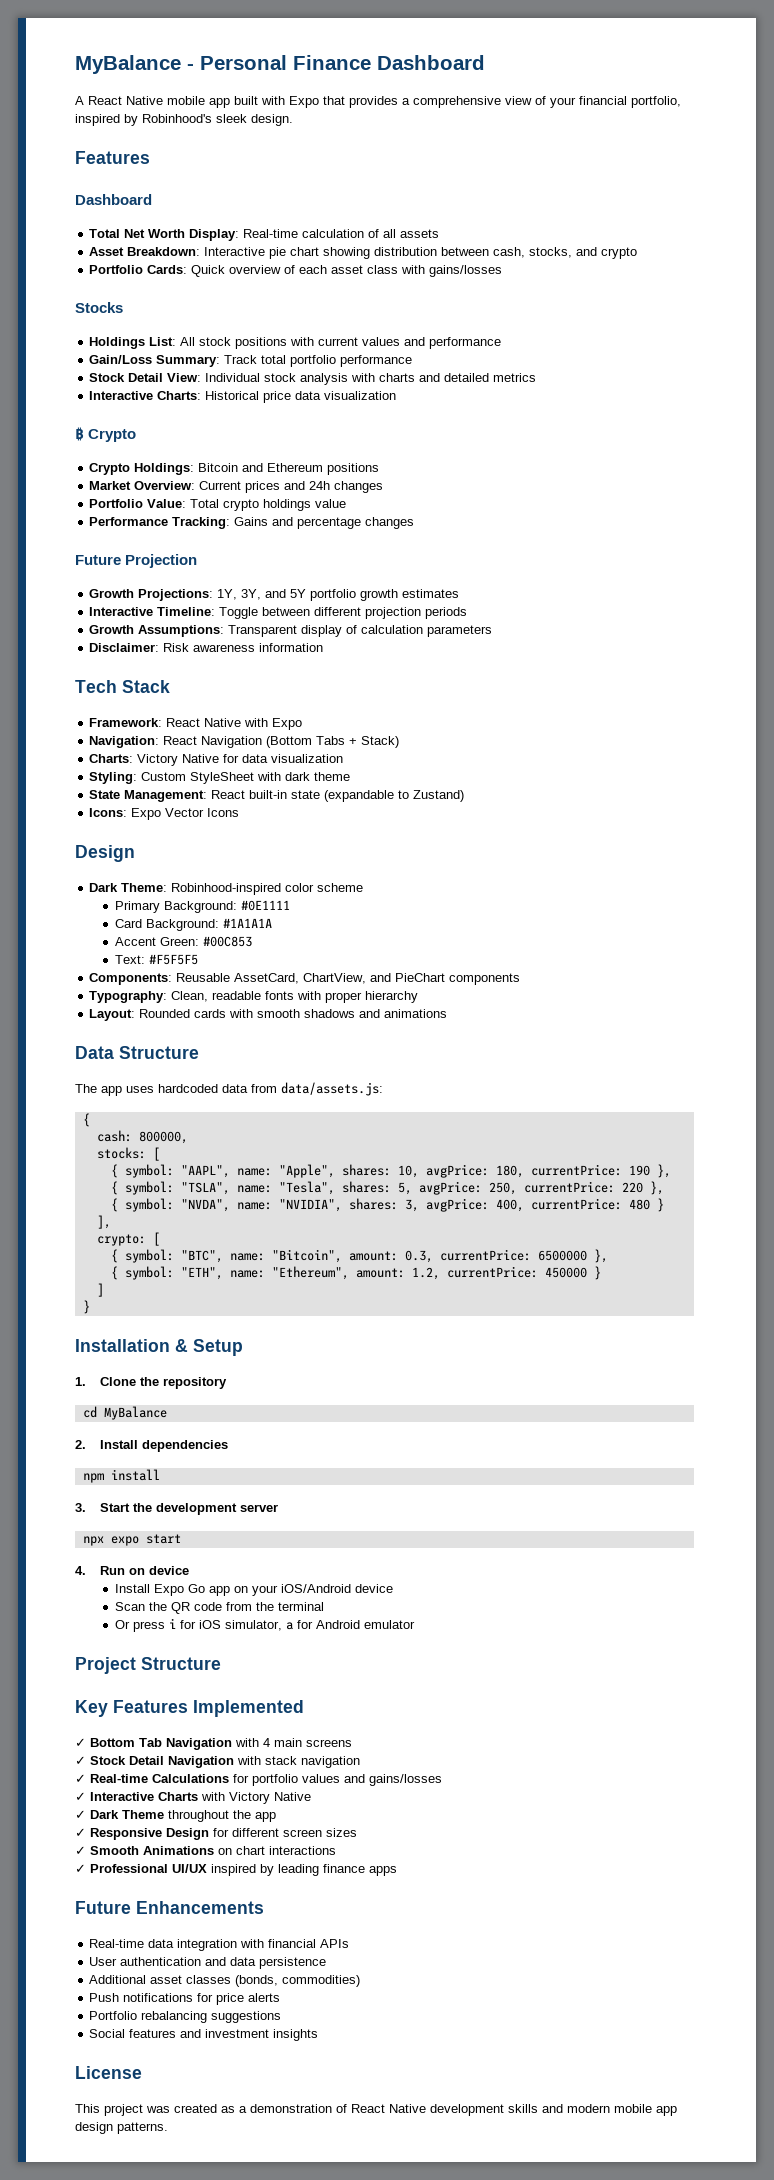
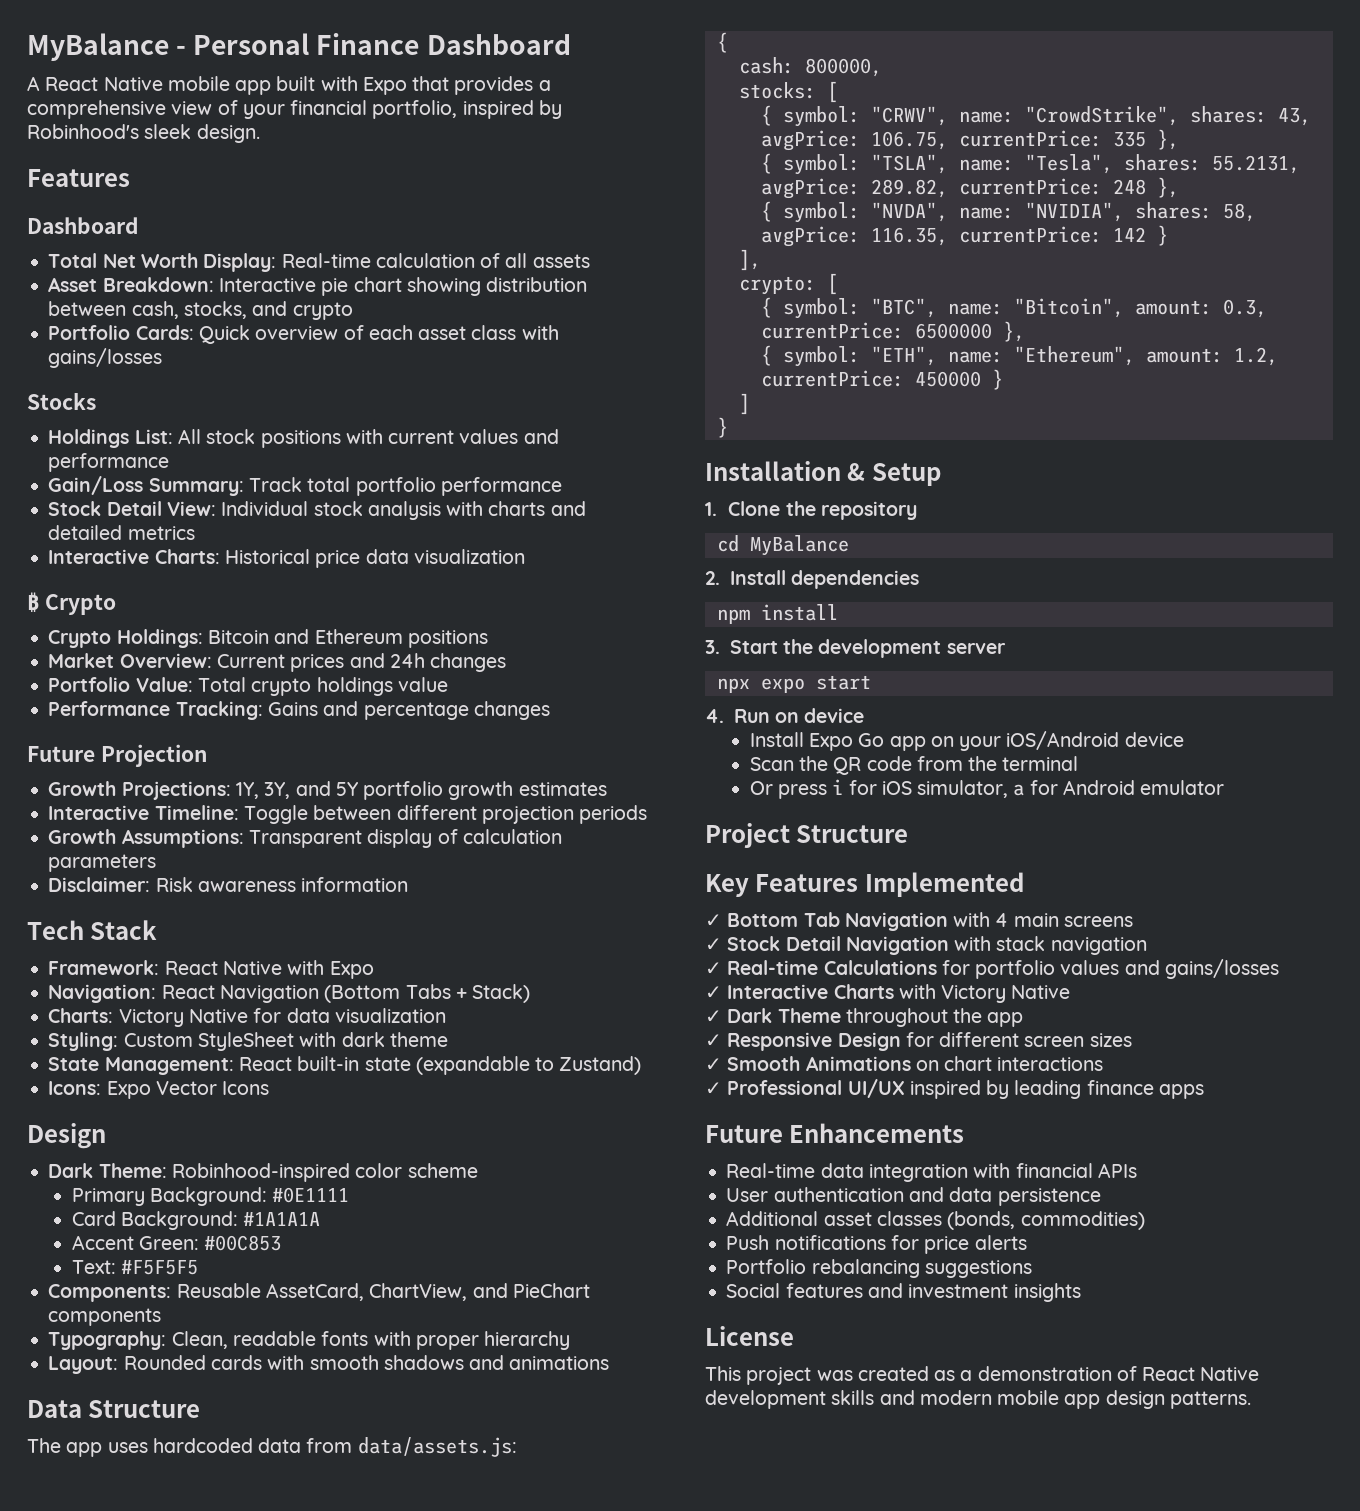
[180,1164,650,1178] "AAPL", name: "Apple", shares: 10, avgPrice: 180, currentPrice: 190 -> [870,106,1311,126] [760,130,1146,151] "CRWV", name: "CrowdStrike", shares: 43, avgPrice: 106.75, currentPrice: 335
[397,1181,643,1195] 5, avgPrice: 250, currentPrice: 220 -> [1211,155,1300,174] [760,178,1146,199] 55.2131, avgPrice: 289.82, currentPrice: 248
[404,1198,650,1212] 3, avgPrice: 400, currentPrice: 480 -> [1222,203,1256,222] [760,226,1146,247] 58, avgPrice: 116.35, currentPrice: 142

